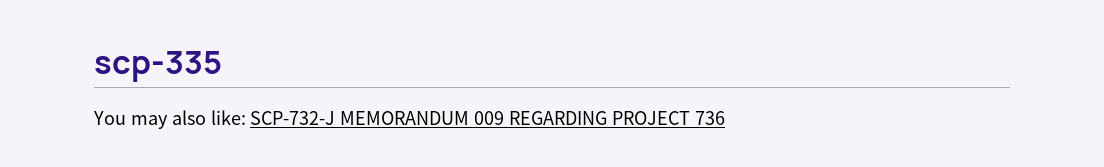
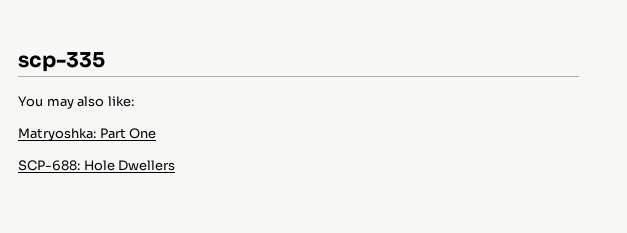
[250,111,725,125] SCP-732-J MEMORANDUM 009 REGARDING PROJECT 736 -> [18,128,157,141] [18,160,176,171] // Matryoshka: Part One // SCP-688: Hole Dwellers

